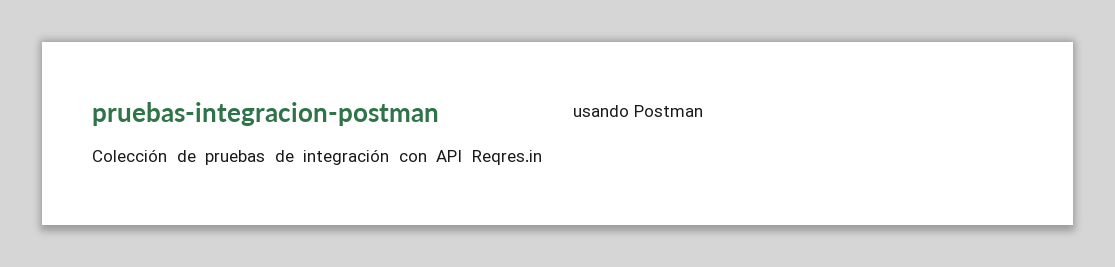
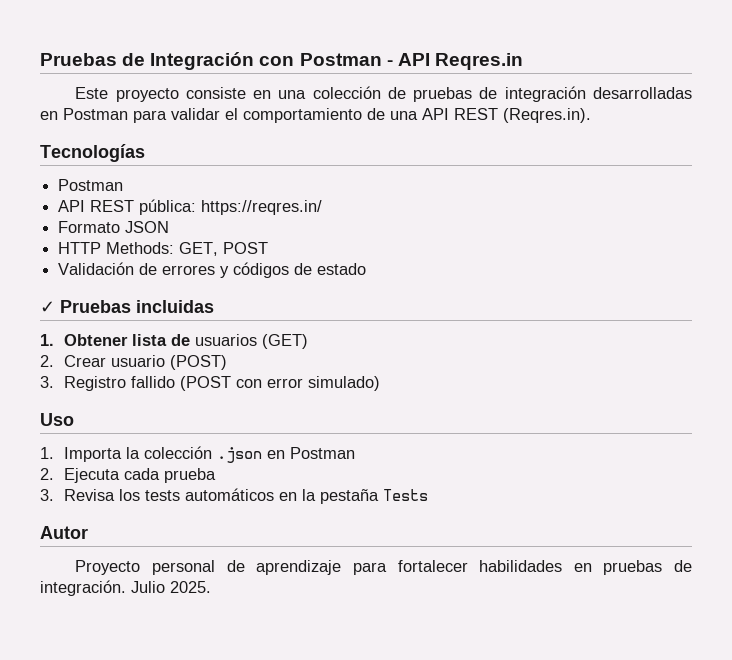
[92,102,439,126] [92,149,542,165] [573,105,703,117] pruebas-integracion-postman // Colección de pruebas de integración con API Reqres.in usando Postman -> [40,52,523,70] [75,86,692,102] [40,108,591,123] [40,144,145,162] [58,179,124,191] [58,199,323,215] [58,221,170,233] [58,242,269,256] [58,262,367,278] [40,300,214,313] [40,334,308,349] [40,355,227,370] [40,376,380,391] [40,413,74,426] [40,446,355,463] [40,468,216,483] [40,488,428,504] [40,526,88,539] [75,560,692,575] [40,580,211,596] Pruebas de Integración con Postman - API Reqres.in // Este proyecto consiste en una colección de pruebas de integración desarrolladas en Postman para validar el comportamiento de una API REST (Reqres.in). // Tecnologías // Postman // API REST pública: https://reqres.in/ // Formato JSON // HTTP Methods: GET, POST // Validación de errores y códigos de estado // ✓ Pruebas incluidas // 1. Obtener lista de usuarios (GET) // 2. Crear usuario (POST) // 3. Registro fallido (POST con error simulado) // Uso // 1. Importa la colección .json en Postman // 2. Ejecuta cada prueba // 3. Revisa los tests automáticos en la pestaña Tests // Autor // Proyecto personal de aprendizaje para fortalecer habilidades en pruebas de integración. Julio 2025.

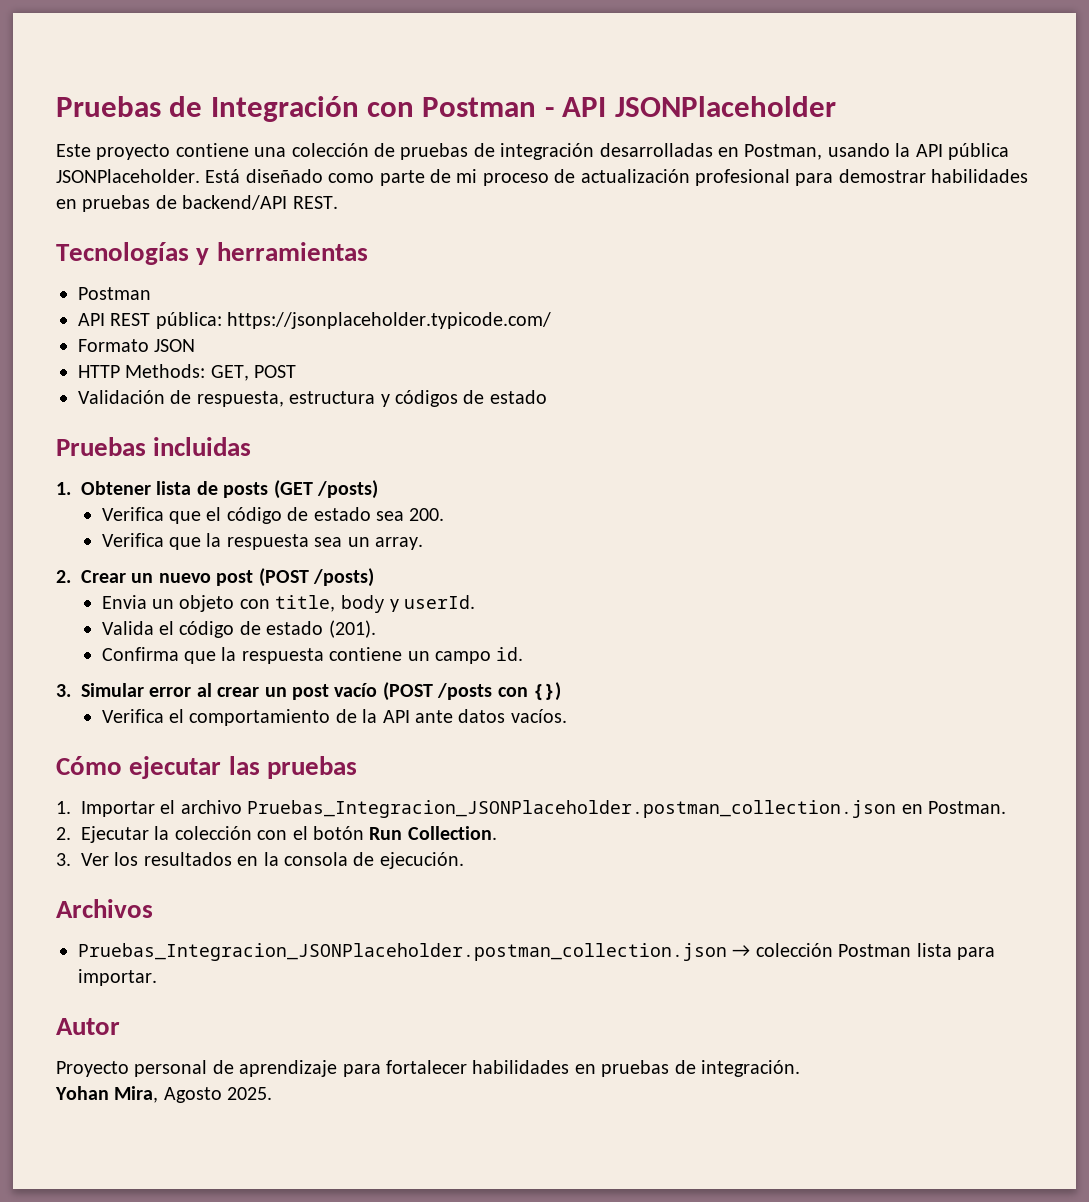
[434,53,523,70] Reqres.in -> [614,96,836,117] JSONPlaceholder
[185,87,272,99] consiste en -> [175,143,249,157] contiene
[63,108,591,123] Postman para validar el comportamiento de una API REST (Reqres.in). -> [744,143,1009,160] [56,169,1029,186] [56,195,338,212] Postman, usando la API pública JSONPlaceholder. Está diseñado como parte de mi proceso de actualización profesional para demostrar habilidades en pruebas de backend/API REST.
(145, 153) none -> [196,242,368,265] y herramientas
[201,200,323,215] https://reqres.in/ -> [227,312,552,329] https://jsonplaceholder.typicode.com/
[162,265,216,275] errores -> [196,391,376,407] respuesta, estructura
[40,301,55,313] ✓ -> (547, 397) none
[194,334,308,349] [40,355,227,370] [40,376,380,391] [40,413,74,426] [40,446,355,463] [40,468,216,483] [40,488,428,504] usuarios (GET) // 2. Crear usuario (POST) // 3. Registro fallido (POST con error simulado) // Uso // 1. Importa la colección .json en Postman // 2. Ejecuta cada prueba // 3. Revisa los tests automáticos en la pestaña Tests -> [223,480,378,499] [101,507,445,524] [101,533,424,550] [56,568,374,587] [101,595,476,613] [101,620,376,638] [101,647,524,664] [56,682,561,701] [101,709,567,726] [56,756,357,779] [56,800,1006,818] [56,826,497,843] [56,852,464,869] [56,899,153,918] [78,943,995,961] [78,969,157,986] posts (GET /posts) // Verifica que el código de estado sea 200. // Verifica que la respuesta sea un array. // 2. Crear un nuevo post (POST /posts) // Envia un objeto con title, body y userId. // Valida el código de estado (201). // Confirma que la respuesta contiene un campo id. // 3. Simular error al crear un post vacío (POST /posts con {}) // Verifica el comportamiento de la API ante datos vacíos. // Cómo ejecutar las pruebas // 1. Importar el archivo Pruebas_Integracion_JSONPlaceholder.postman_collection.json en Postman. // 2. Ejecutar la colección con el botón Run Collection. // 3. Ver los resultados en la consola de ejecución. // Archivos // Pruebas_Integracion_JSONPlaceholder.postman_collection.json → colección Postman lista para importar.
[131,581,165,593] Julio -> [55,1086,222,1103] // Yohan Mira, Agosto

